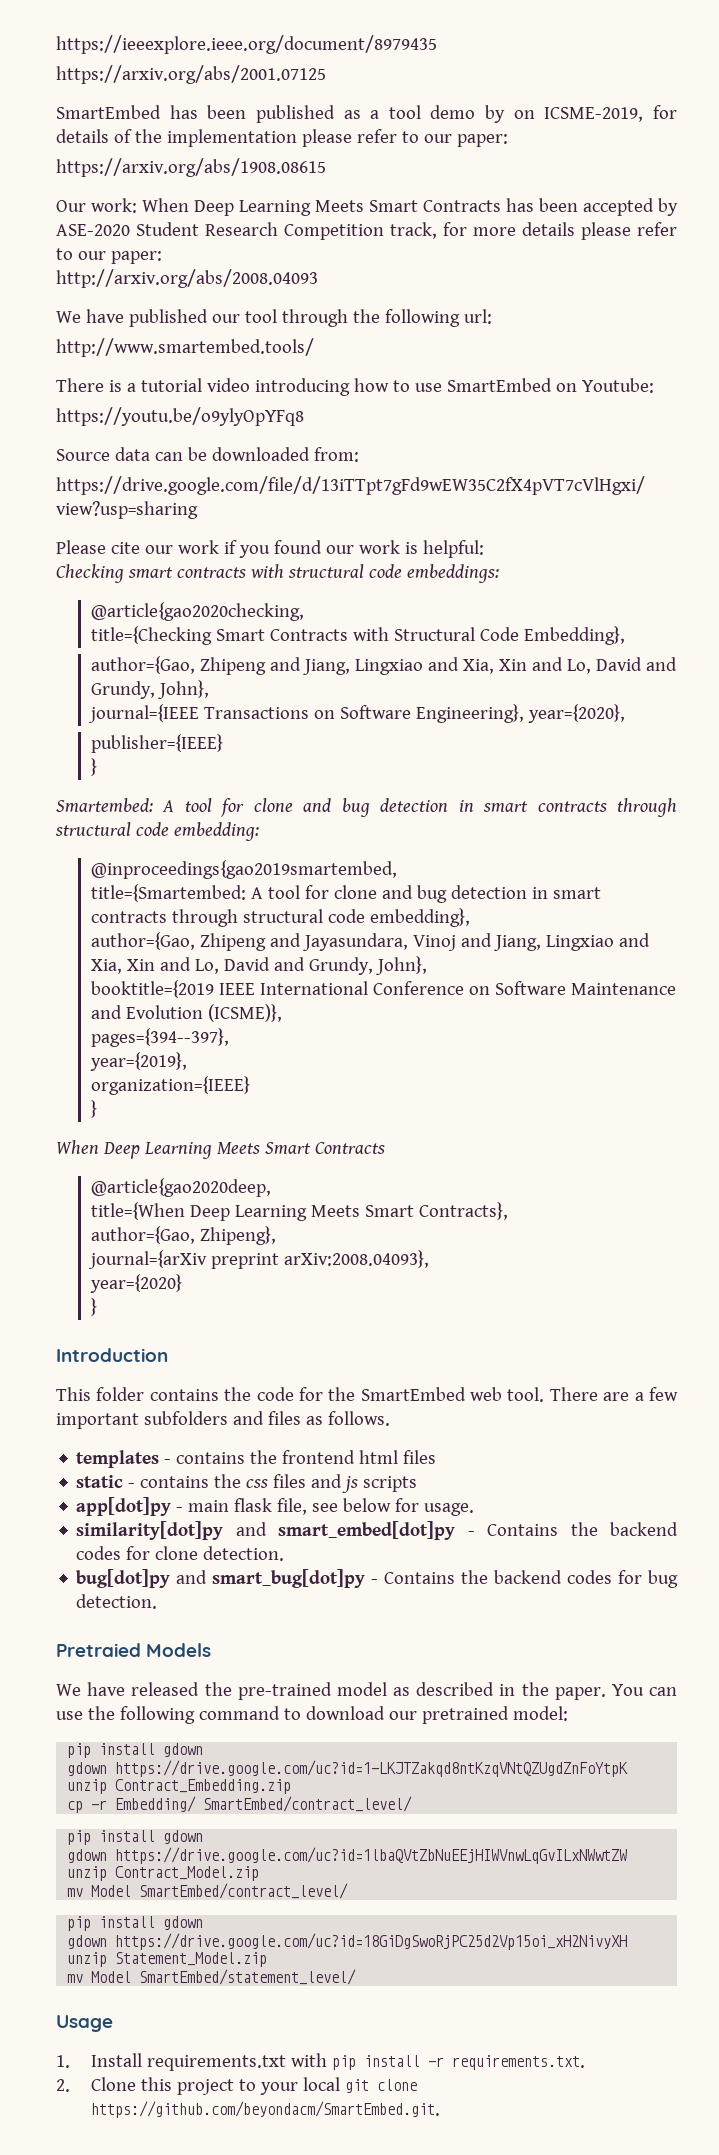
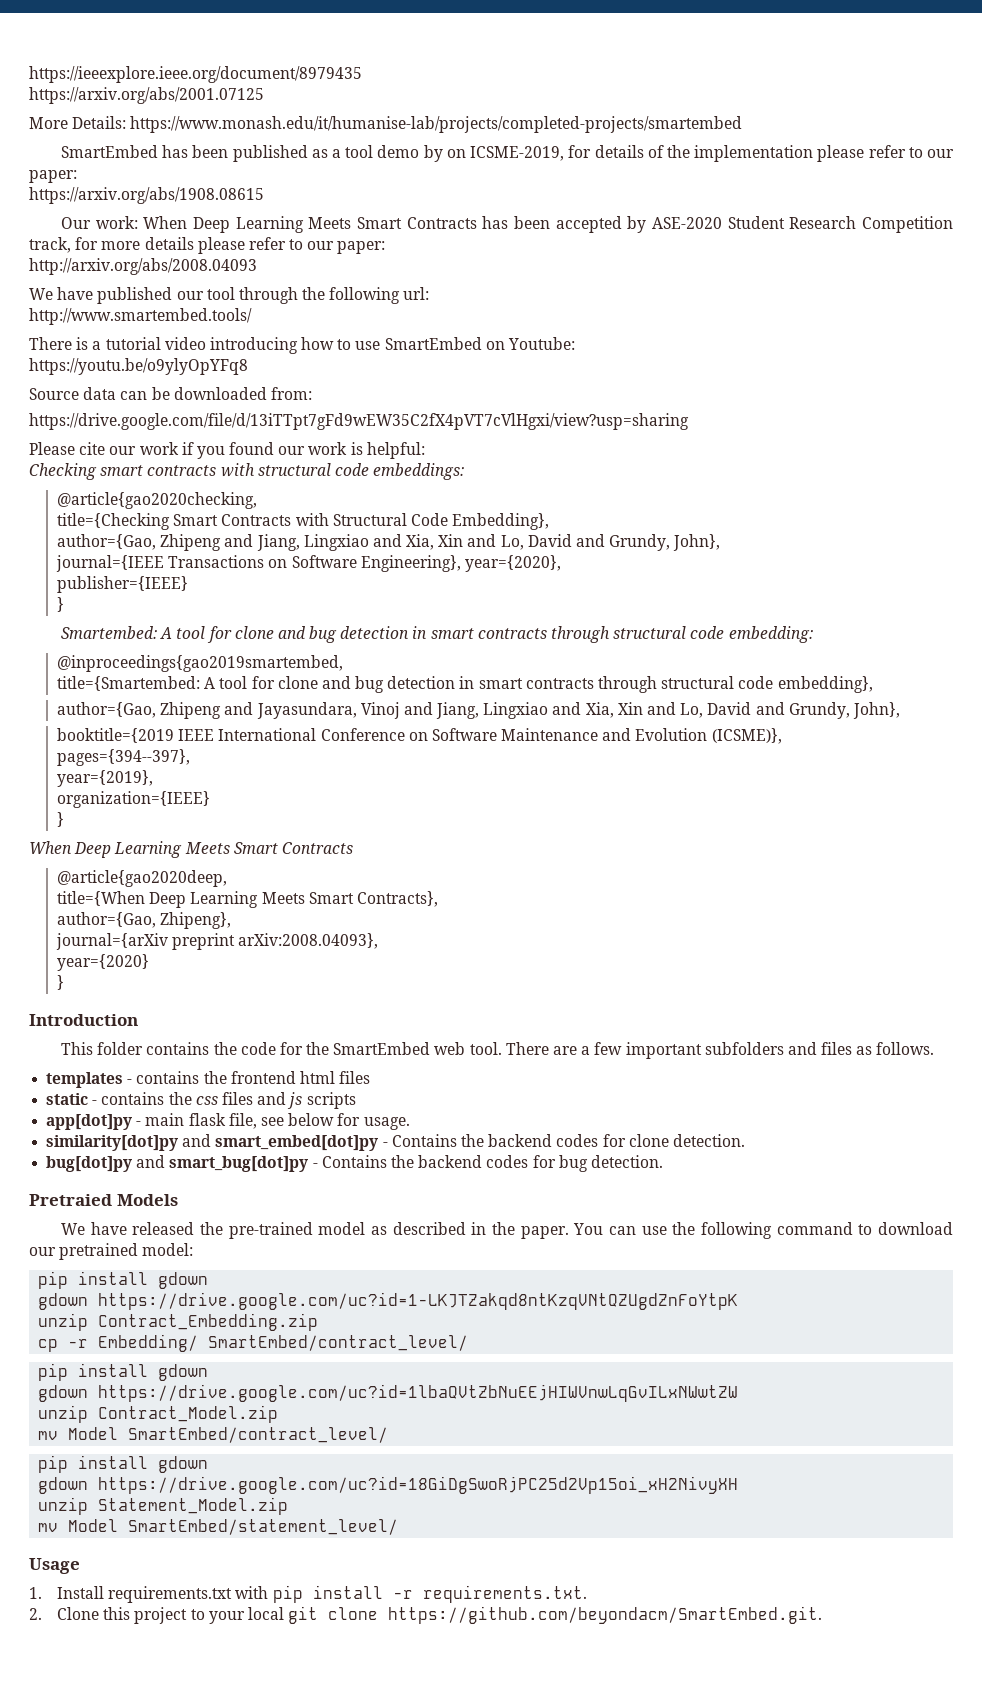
(326, 74) none -> [29,116,743,133] // More Details: https://www.monash.edu/it/humanise-lab/projects/completed-projects/smartembed

